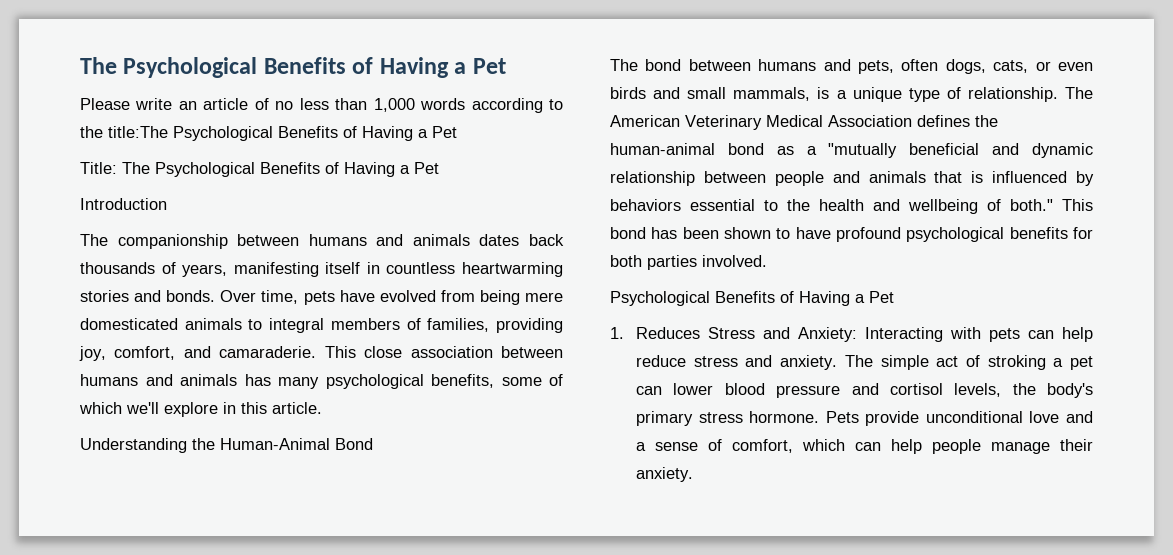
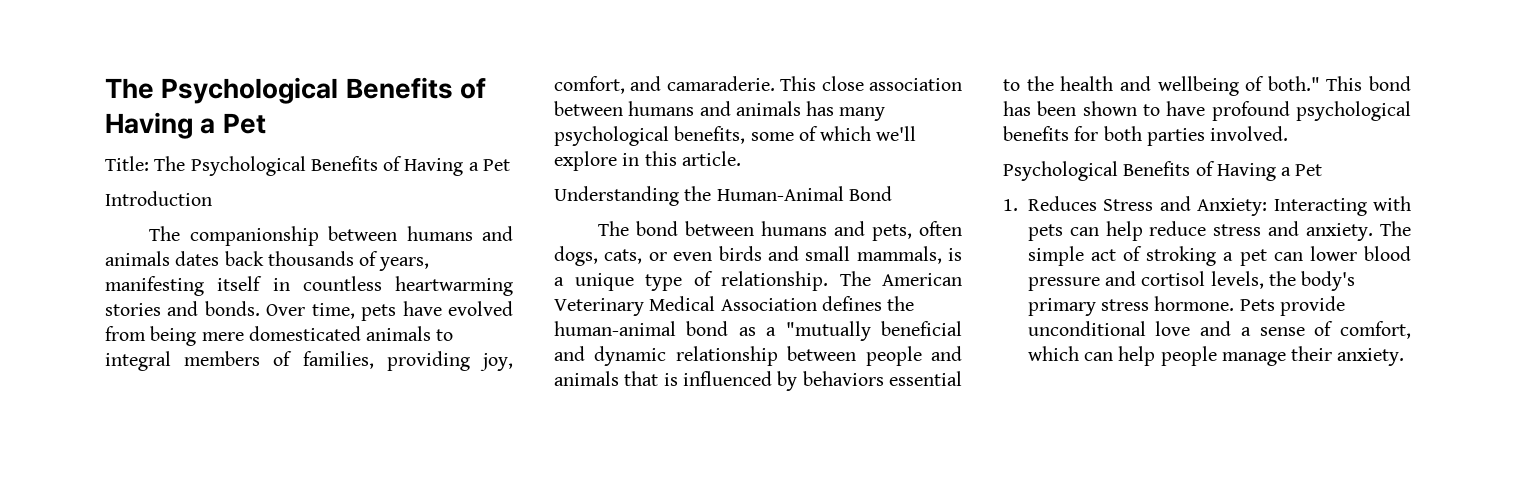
[80,57,506,78] [80,98,563,113] [80,126,457,141] The Psychological Benefits of Having a Pet // Please write an article of no less than 1,000 words according to the title:The Psychological Benefits of Having a Pet -> [105,77,486,104] [105,112,266,139] The Psychological Benefits of Having a Pet

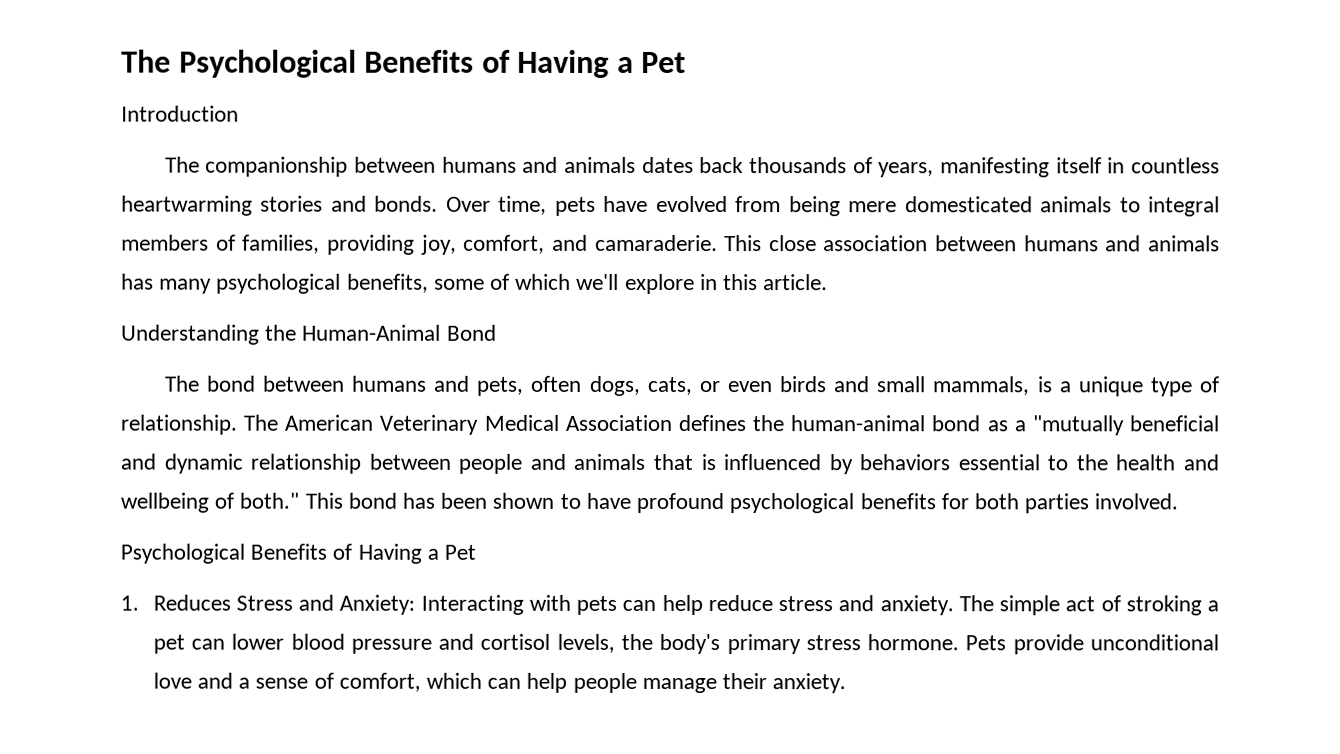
[105,77,486,104] [105,112,266,139] [105,156,510,176] The Psychological Benefits of Having a Pet // Title: The Psychological Benefits of Having a Pet -> [121,49,687,78] The Psychological Benefits of Having a Pet

